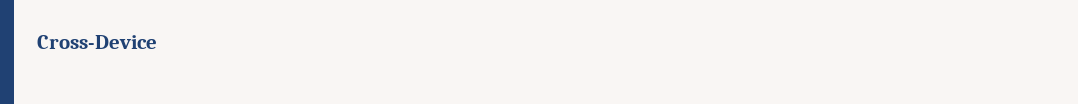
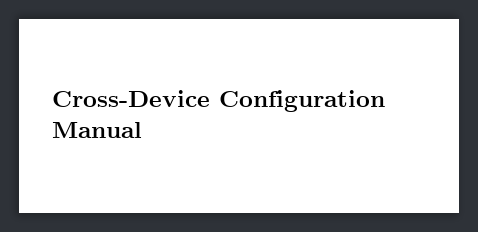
(157, 42) none -> [219,90,385,112] [52,122,142,138] Configuration Manual

